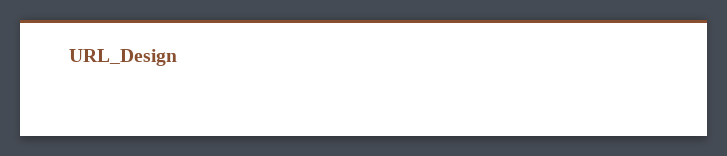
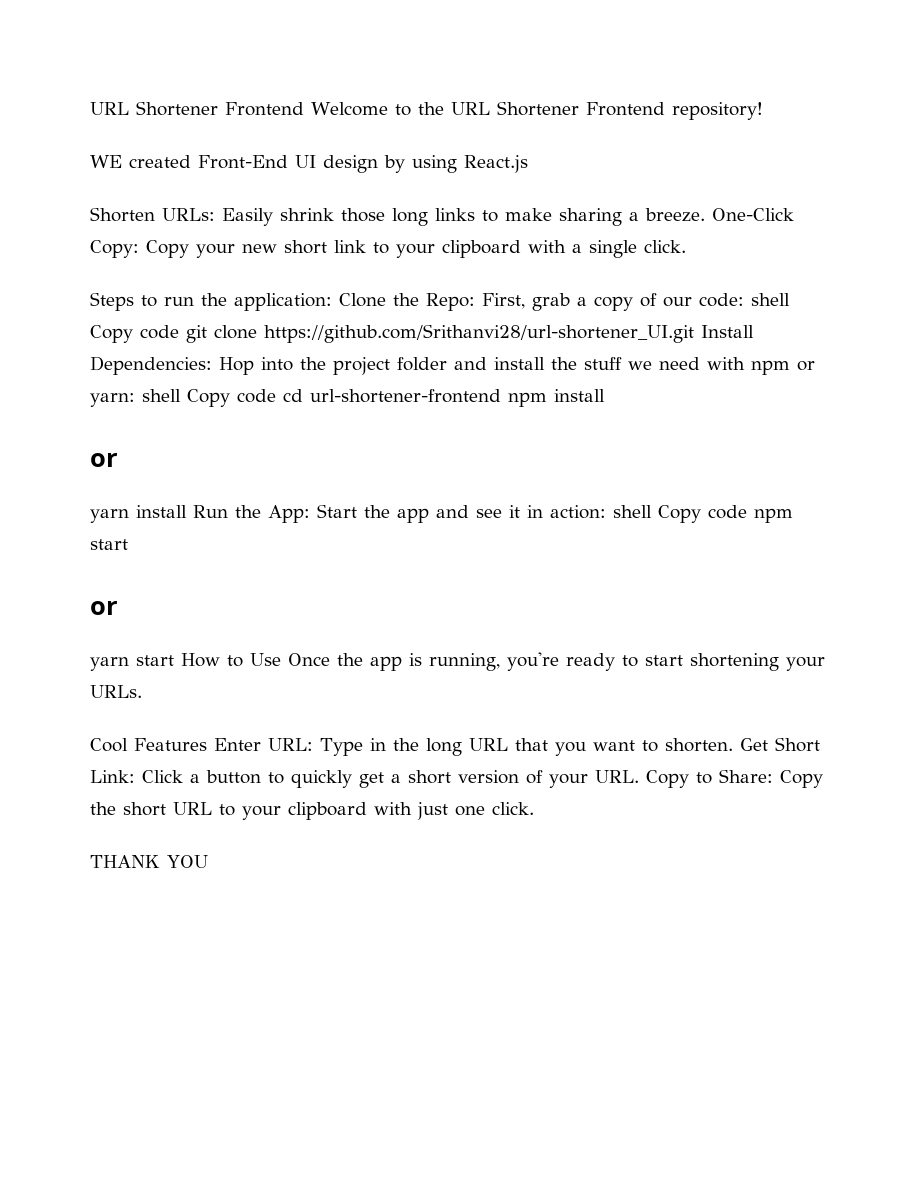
[69,49,177,66] URL_Design -> [90,101,763,120] [90,155,528,173] [90,207,794,226] [90,240,686,258] [90,292,790,311] [90,324,754,343] [90,356,815,375] [90,389,605,407] [90,453,118,467] [90,504,793,523] [90,539,128,550] [90,601,118,615] [90,652,825,671] [90,685,142,698] [90,737,820,756] [90,769,823,788] [90,802,534,820] [90,855,208,868] URL Shortener Frontend Welcome to the URL Shortener Frontend repository! // WE created Front-End UI design by using React.js // Shorten URLs: Easily shrink those long links to make sharing a breeze. One-Click Copy: Copy your new short link to your clipboard with a single click. // Steps to run the application: Clone the Repo: First, grab a copy of our code: shell Copy code git clone https://github.com/Srithanvi28/url-shortener_UI.git Install Dependencies: Hop into the project folder and install the stuff we need with npm or yarn: shell Copy code cd url-shortener-frontend npm install // or // yarn install Run the App: Start the app and see it in action: shell Copy code npm start // or // yarn start How to Use Once the app is running, you're ready to start shortening your URLs. // Cool Features Enter URL: Type in the long URL that you want to shorten. Get Short Link: Click a button to quickly get a short version of your URL. Copy to Share: Copy the short URL to your clipboard with just one click. // THANK YOU

